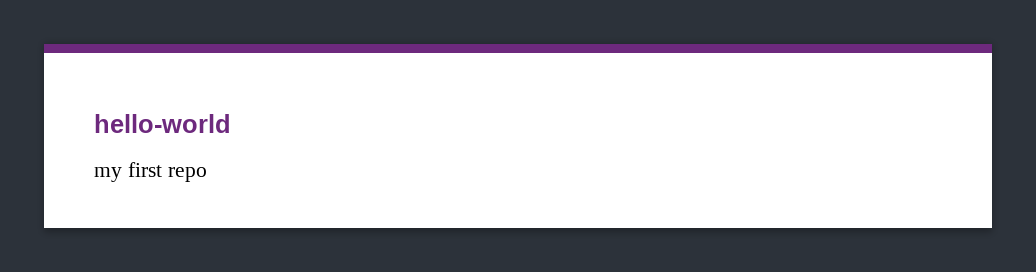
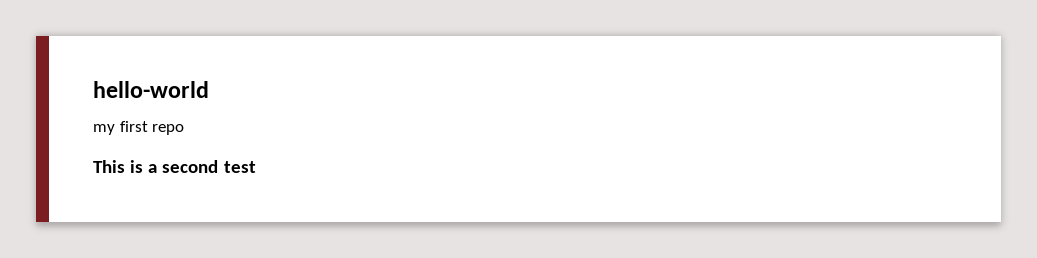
(207, 174) none -> [93,160,256,173] // This is a second test

